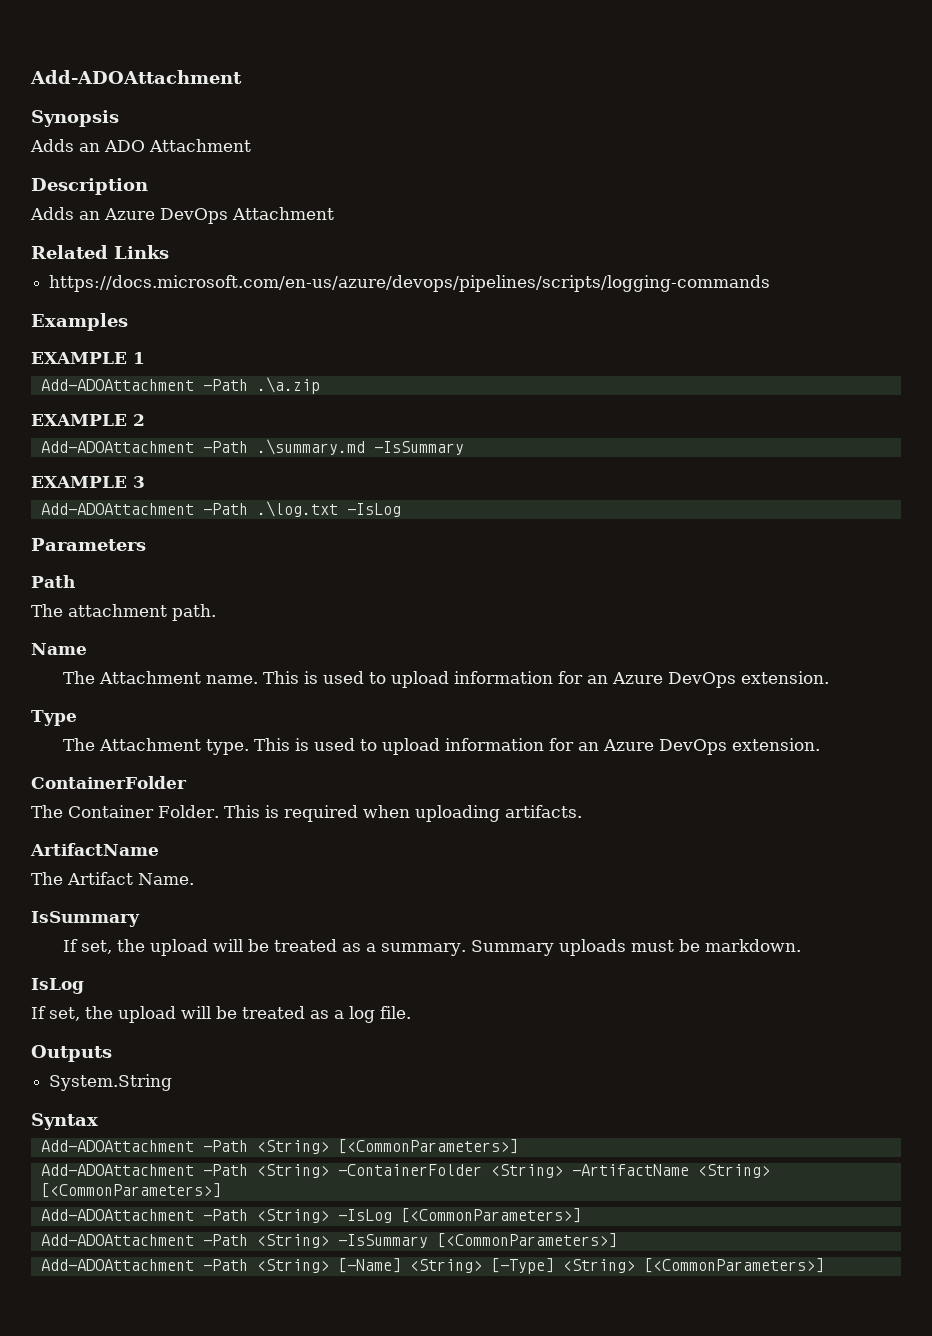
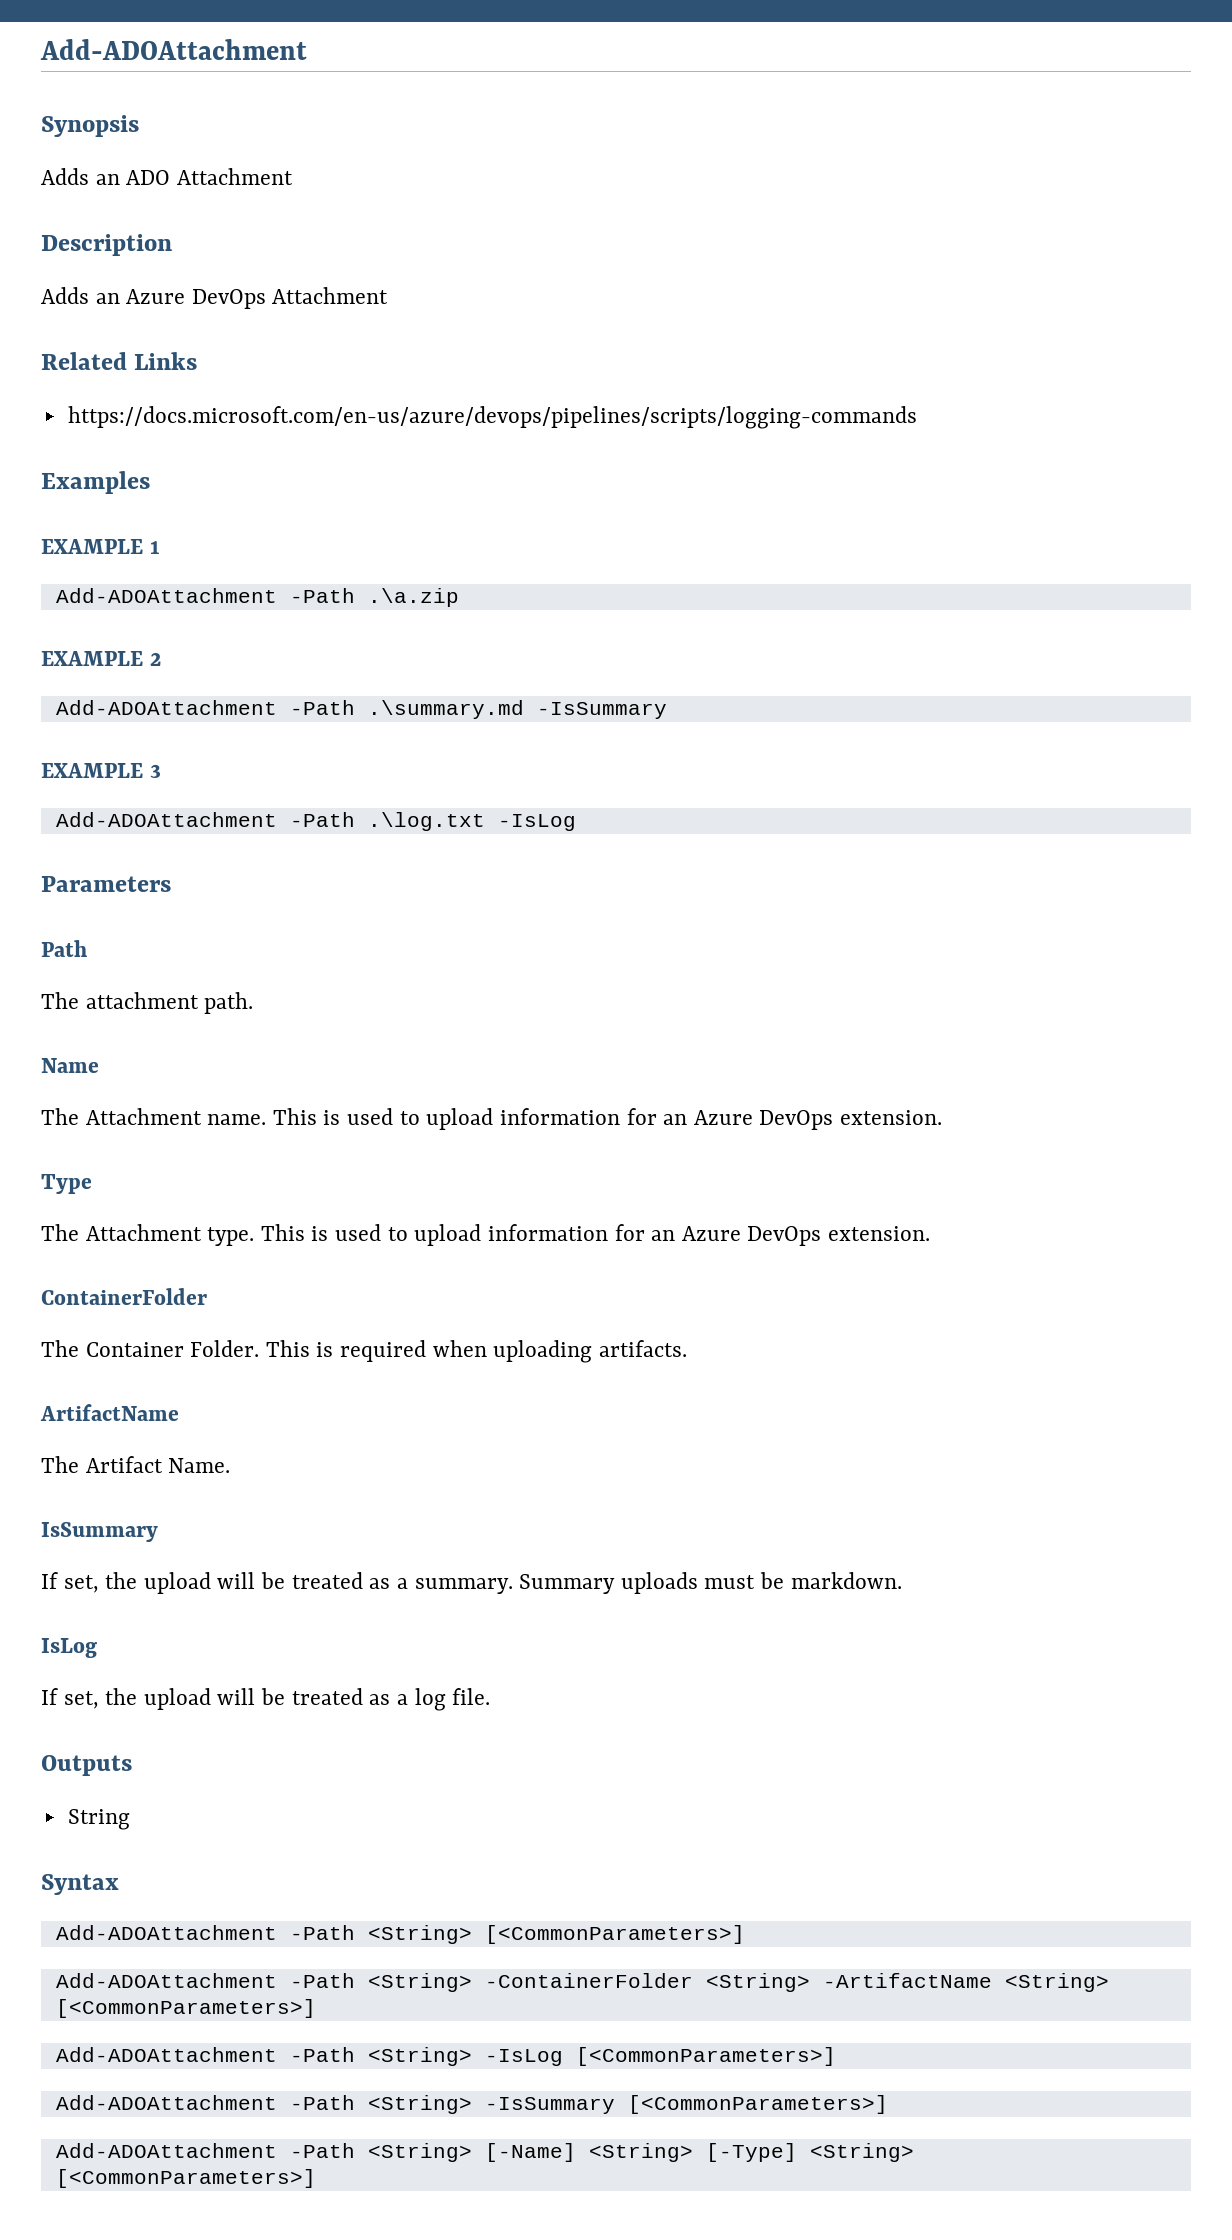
[49,1074,173,1091] System.String -> [67,1809,130,1830] String

